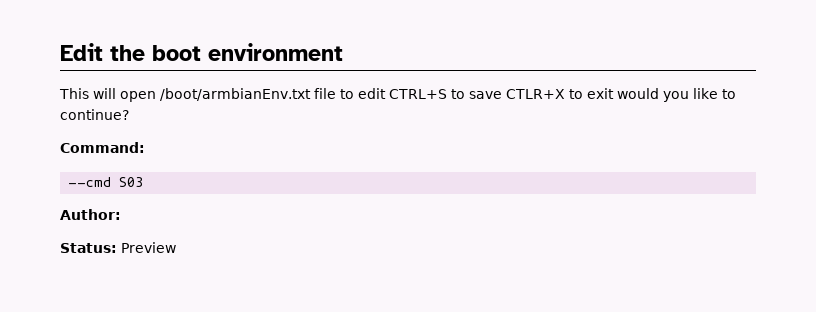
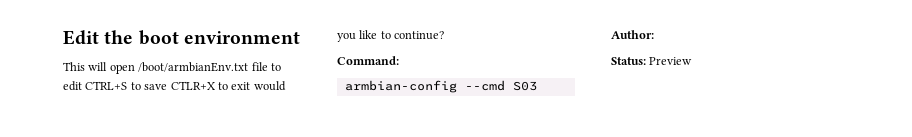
(145, 147) none -> [344,80,457,93] armbian-config

